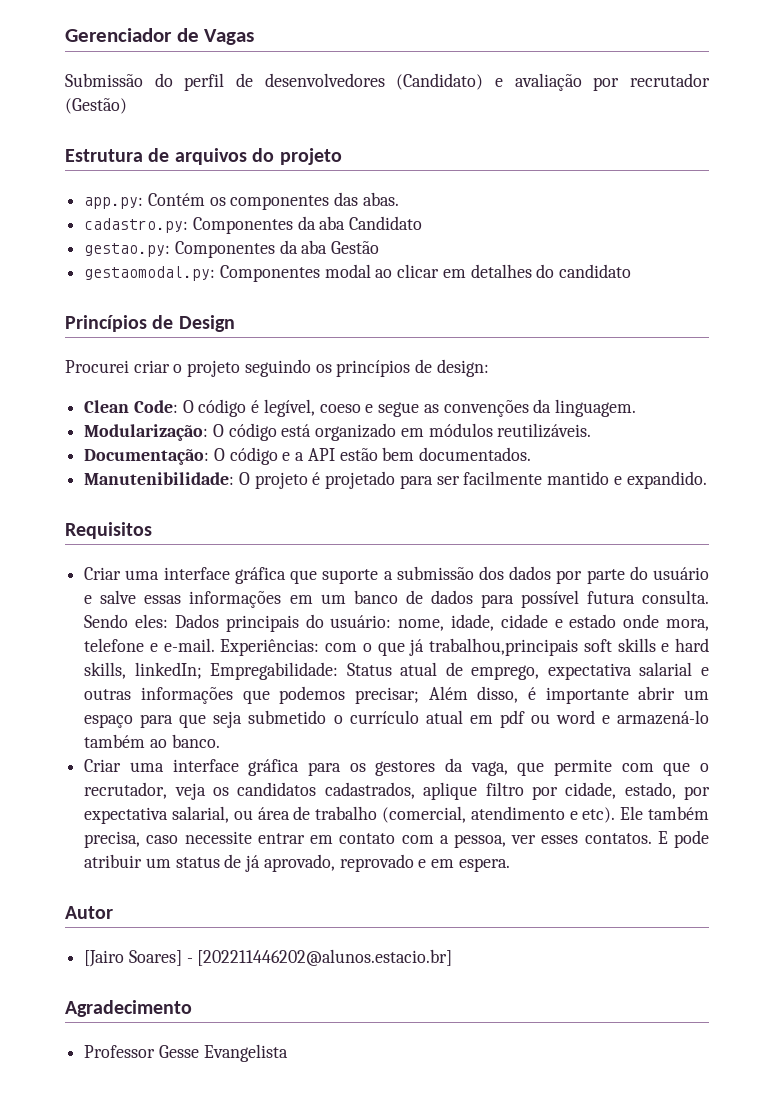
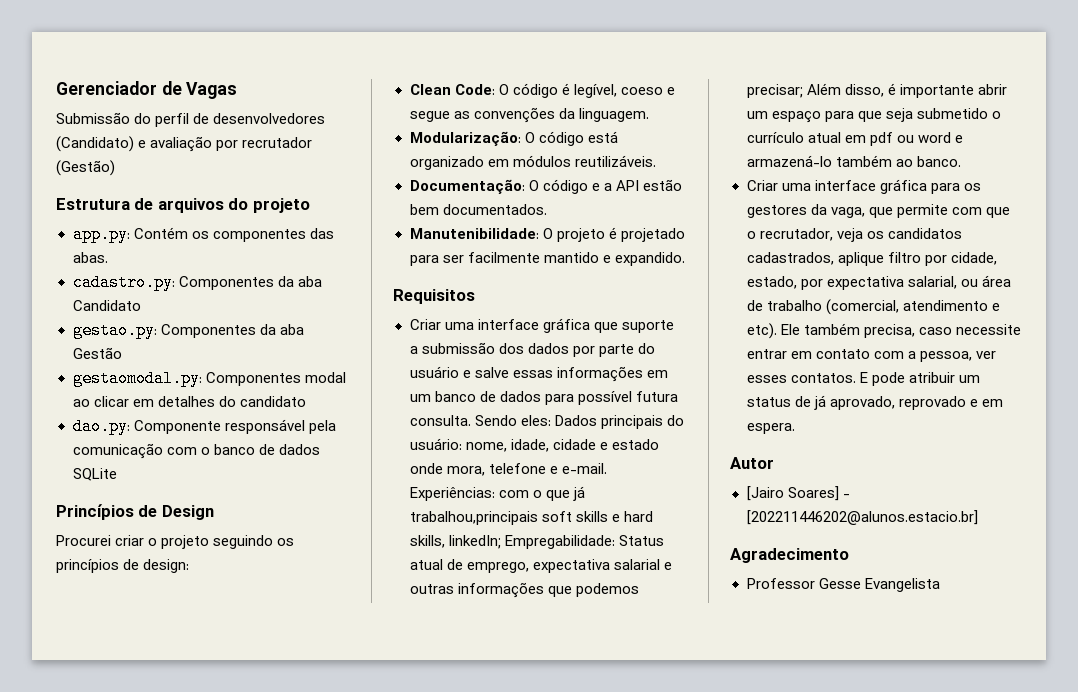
(632, 271) none -> [72,418,336,435] [72,443,320,459] [72,468,117,481] // dao.py: Componente responsável pela comunicação com o banco de dados SQLite

